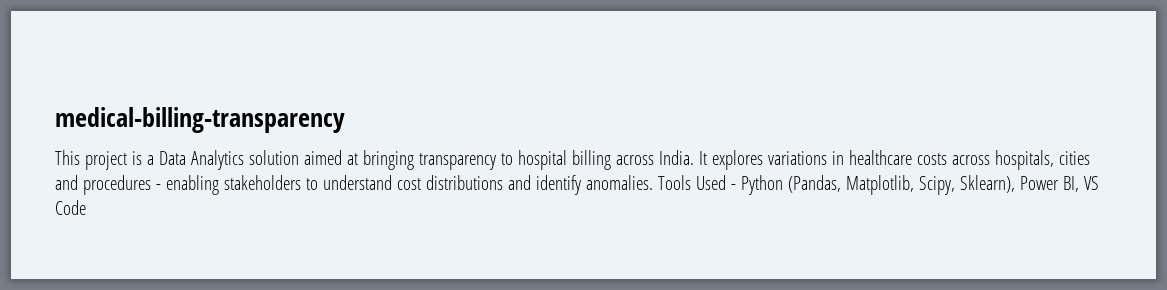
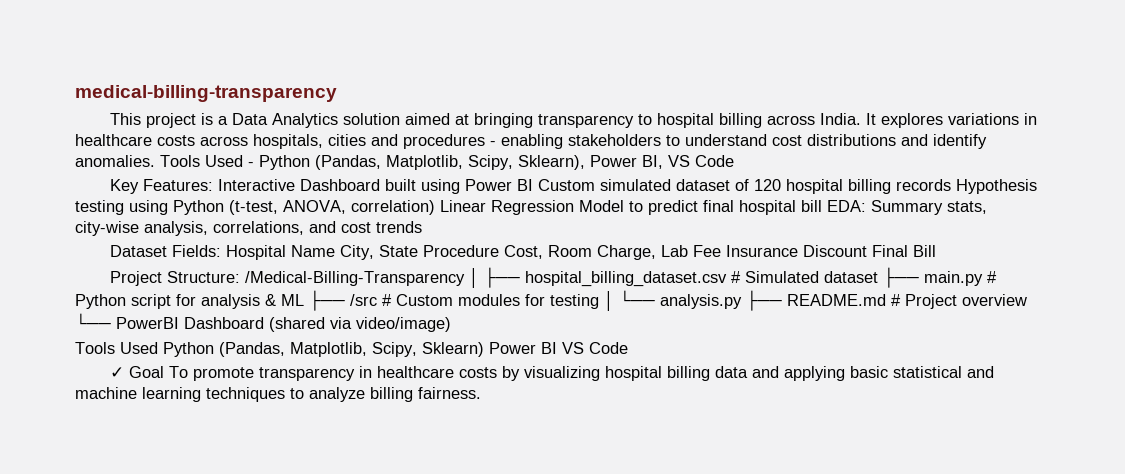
(86, 207) none -> [109,179,1037,194] [75,200,987,215] [75,221,422,236] [109,245,936,260] [109,267,997,288] [75,290,1027,311] [75,313,451,332] [75,342,628,357] [109,366,994,381] [75,387,481,402] // Key Features: Interactive Dashboard built using Power BI Custom simulated dataset of 120 hospital billing records Hypothesis testing using Python (t-test, ANOVA, correlation) Linear Regression Model to predict final hospital bill EDA: Summary stats, city-wise analysis, correlations, and cost trends // Dataset Fields: Hospital Name City, State Procedure Cost, Room Charge, Lab Fee Insurance Discount Final Bill // Project Structure: /Medical-Billing-Transparency │ ├── hospital_billing_dataset.csv # Simulated dataset ├── main.py # Python script for analysis & ML ├── /src # Custom modules for testing │ └── analysis.py ├── README.md # Project overview └── PowerBI Dashboard (shared via video/image) // Tools Used Python (Pandas, Matplotlib, Scipy, Sklearn) Power BI VS Code // ✓ Goal To promote transparency in healthcare costs by visualizing hospital billing data and applying basic statistical and machine learning techniques to analyze billing fairness.

